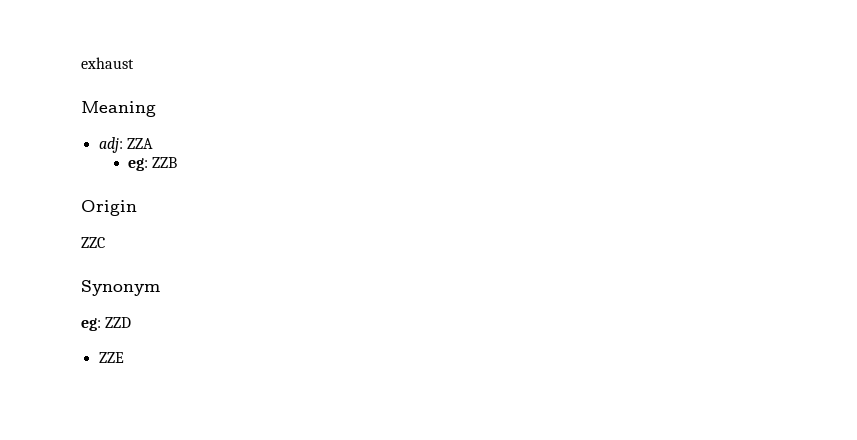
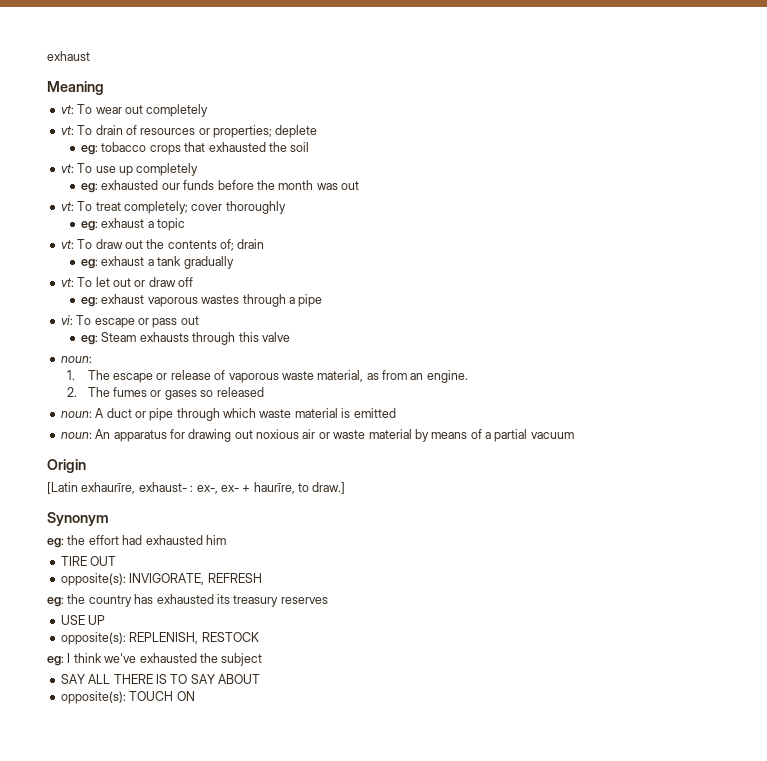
[98,137,153,153] [128,157,178,171] [81,200,137,216] [81,237,105,248] [81,280,160,296] [81,317,132,331] [98,352,124,363] adj: ZZA // eg: ZZB // Origin // ZZC // Synonym // eg: ZZD // ZZE -> [60,104,209,117] [60,125,318,138] [81,142,310,155] [60,163,199,176] [81,180,360,193] [60,201,286,214] [81,218,186,231] [60,239,265,251] [81,256,234,269] [60,277,193,287] [81,294,323,307] [60,315,199,328] [81,332,290,345] [60,356,92,363] [67,370,468,383] [67,387,264,400] [60,408,396,421] [60,429,574,442] [47,459,86,473] [47,482,346,494] [47,512,109,526] [47,535,226,548] [60,556,117,566] [60,573,262,586] [47,594,328,607] [60,615,106,625] [60,632,259,645] [47,653,263,666] [60,674,260,684] [60,691,195,704] vt: To wear out completely // vt: To drain of resources or properties; deplete // eg: tobacco crops that exhausted the soil // vt: To use up completely // eg: exhausted our funds before the month was out // vt: To treat completely; cover thoroughly // eg: exhaust a topic // vt: To draw out the contents of; drain // eg: exhaust a tank gradually // vt: To let out or draw off // eg: exhaust vaporous wastes through a pipe // vi: To escape or pass out // eg: Steam exhausts through this valve // noun: // 1. The escape or release of vaporous waste material, as from an engine. // 2. The fumes or gases so released // noun: A duct or pipe through which waste material is emitted // noun: An apparatus for drawing out noxious air or waste material by means of a partial vacuum // Origin // [Latin exhaurīre, exhaust- : ex-, ex- + haurīre, to draw.] // Synonym // eg: the effort had exhausted him // TIRE OUT // opposite(s): INVIGORATE, REFRESH // eg: the country has exhausted its treasury reserves // USE UP // opposite(s): REPLENISH, RESTOCK // eg: I think we've exhausted the subject // SAY ALL THERE IS TO SAY ABOUT // opposite(s): TOUCH ON

